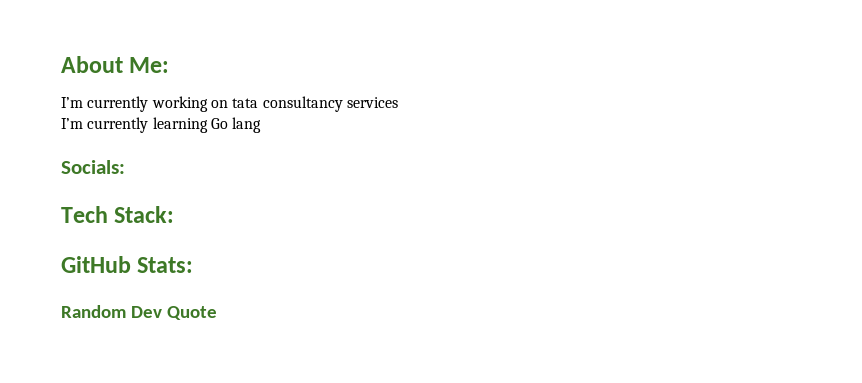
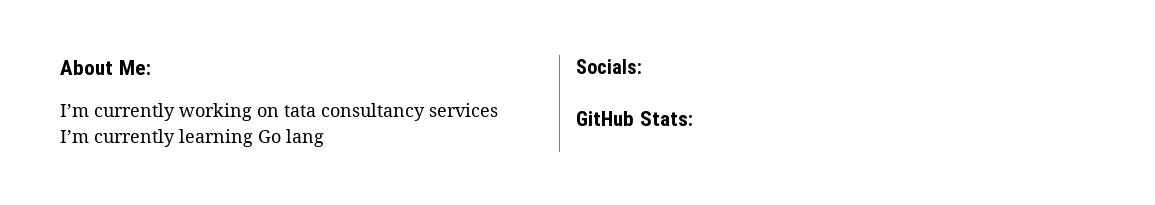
[61,206,175,223] // Tech Stack: -> (642, 66) none
[61,305,217,320] // Random Dev Quote -> (693, 118) none

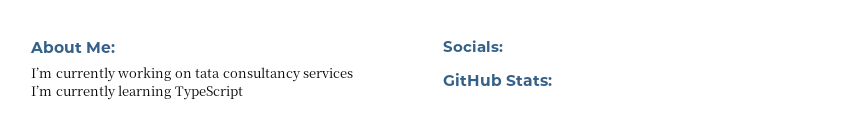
[258,129,324,147] Go lang -> [174,86,243,100] TypeScript

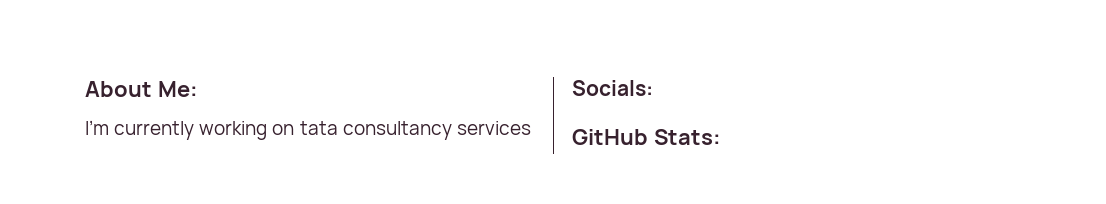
[31,85,243,100] // I’m currently learning TypeScript -> (531, 128) none

